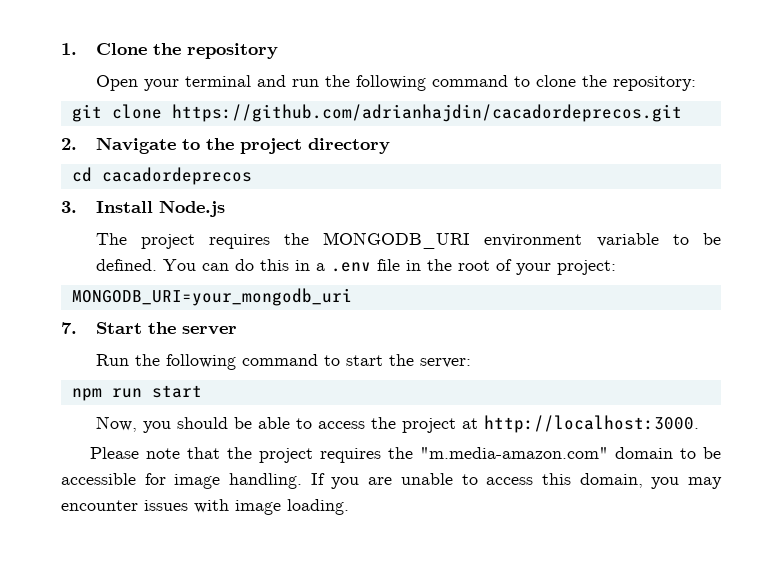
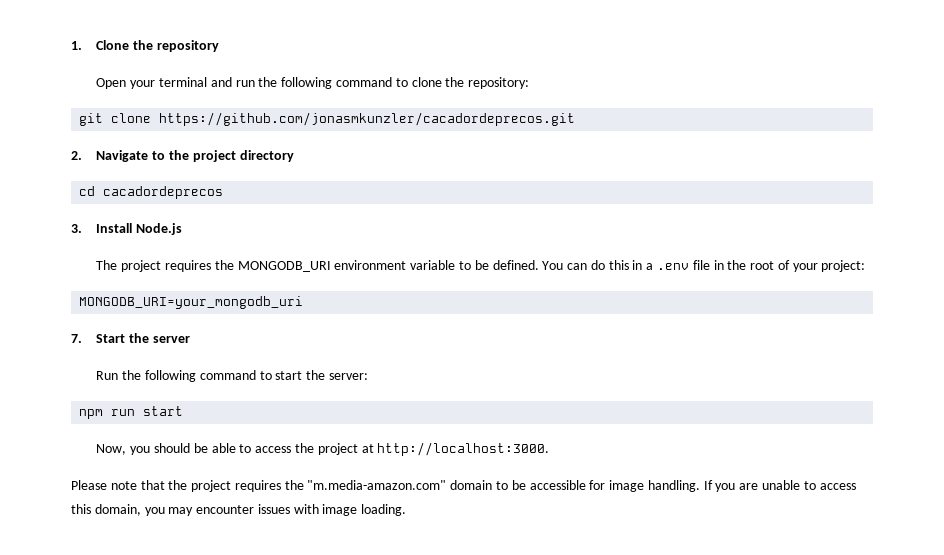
[171,104,682,122] https://github.com/adrianhajdin/cacadordeprecos.git -> [159,112,576,126] https://github.com/jonasmkunzler/cacadordeprecos.git

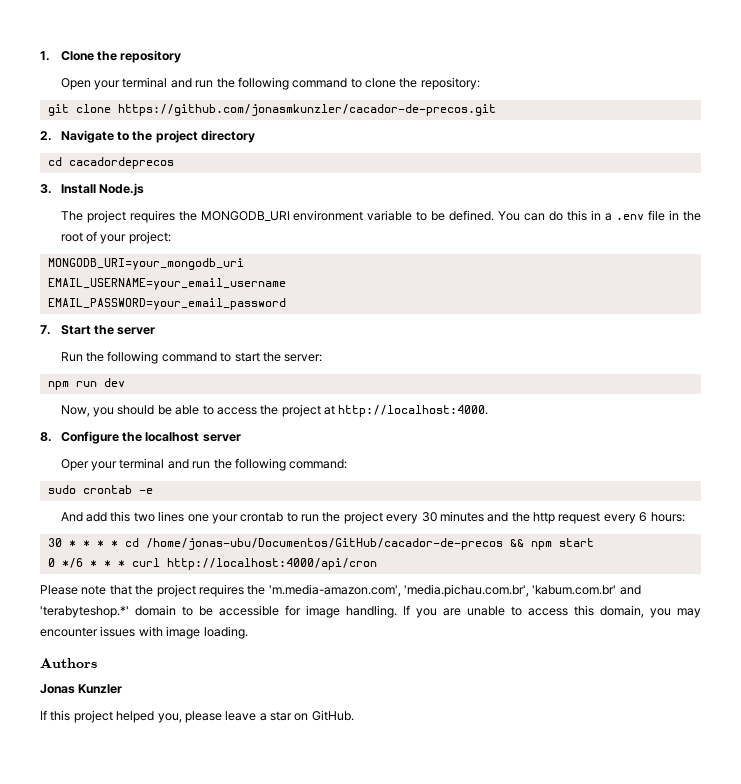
[159,112,576,126] https://github.com/jonasmkunzler/cacadordeprecos.git -> [117,104,496,116] https://github.com/jonasmkunzler/cacador-de-precos.git
(304, 302) none -> [47,278,286,290] [47,298,286,310] // EMAIL_USERNAME=your_email_username // EMAIL_PASSWORD=your_email_password
[143,406,184,416] start -> [103,378,125,387] dev
[377,442,550,456] http://localhost:3000. -> [338,405,489,417] [40,431,241,444] [60,458,348,471] [47,485,153,494] [60,511,685,524] [47,538,594,550] [47,558,377,570] http://localhost:4000. // 8. Configure the localhost server // Oper your terminal and run the following command: // sudo crontab -e // And add this two lines one your crontab to run the project every 30 minutes and the http request every 6 hours: // 30 * * * * cd /home/jonas-ubu/Documentos/GitHub/cacador-de-precos && npm start // 0 */6 * * * curl http://localhost:4000/api/cron
[307,480,447,490] "m.media-amazon.com" -> [268,584,641,597] [40,606,129,618] 'm.media-amazon.com', 'media.pichau.com.br', 'kabum.com.br' and 'terabyteshop.*'
(407, 510) none -> [40,658,97,668] [40,684,123,694] [40,710,354,723] // Authors // Jonas Kunzler // If this project helped you, please leave a star on GitHub.

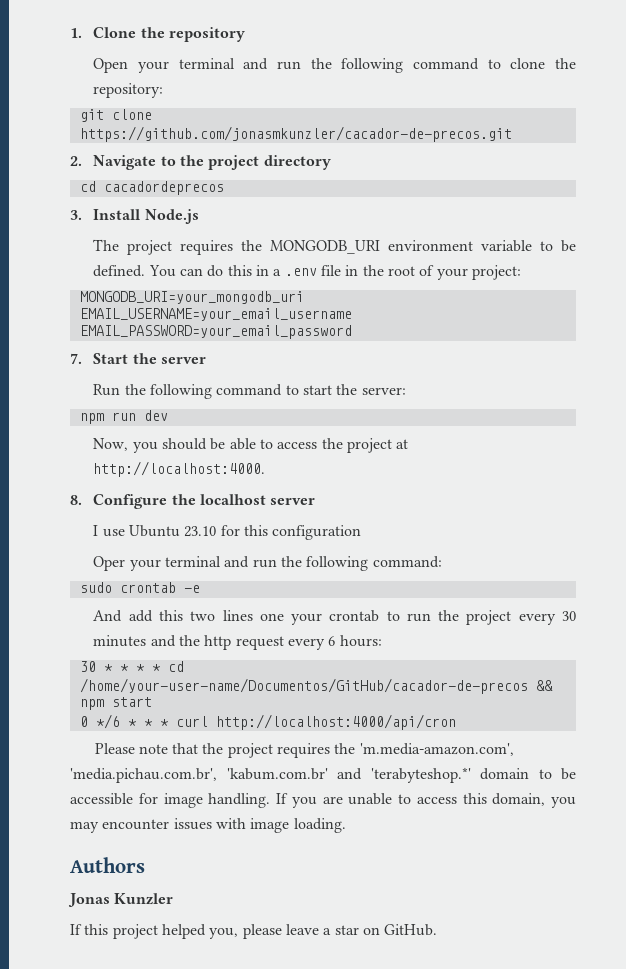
(241, 438) none -> [93,525,362,540] // I use Ubuntu 23.10 for this configuration
[145,538,503,550] /home/jonas-ubu/Documentos/GitHub/cacador-de-precos -> [79,678,528,694] /home/your-user-name/Documentos/GitHub/cacador-de-precos

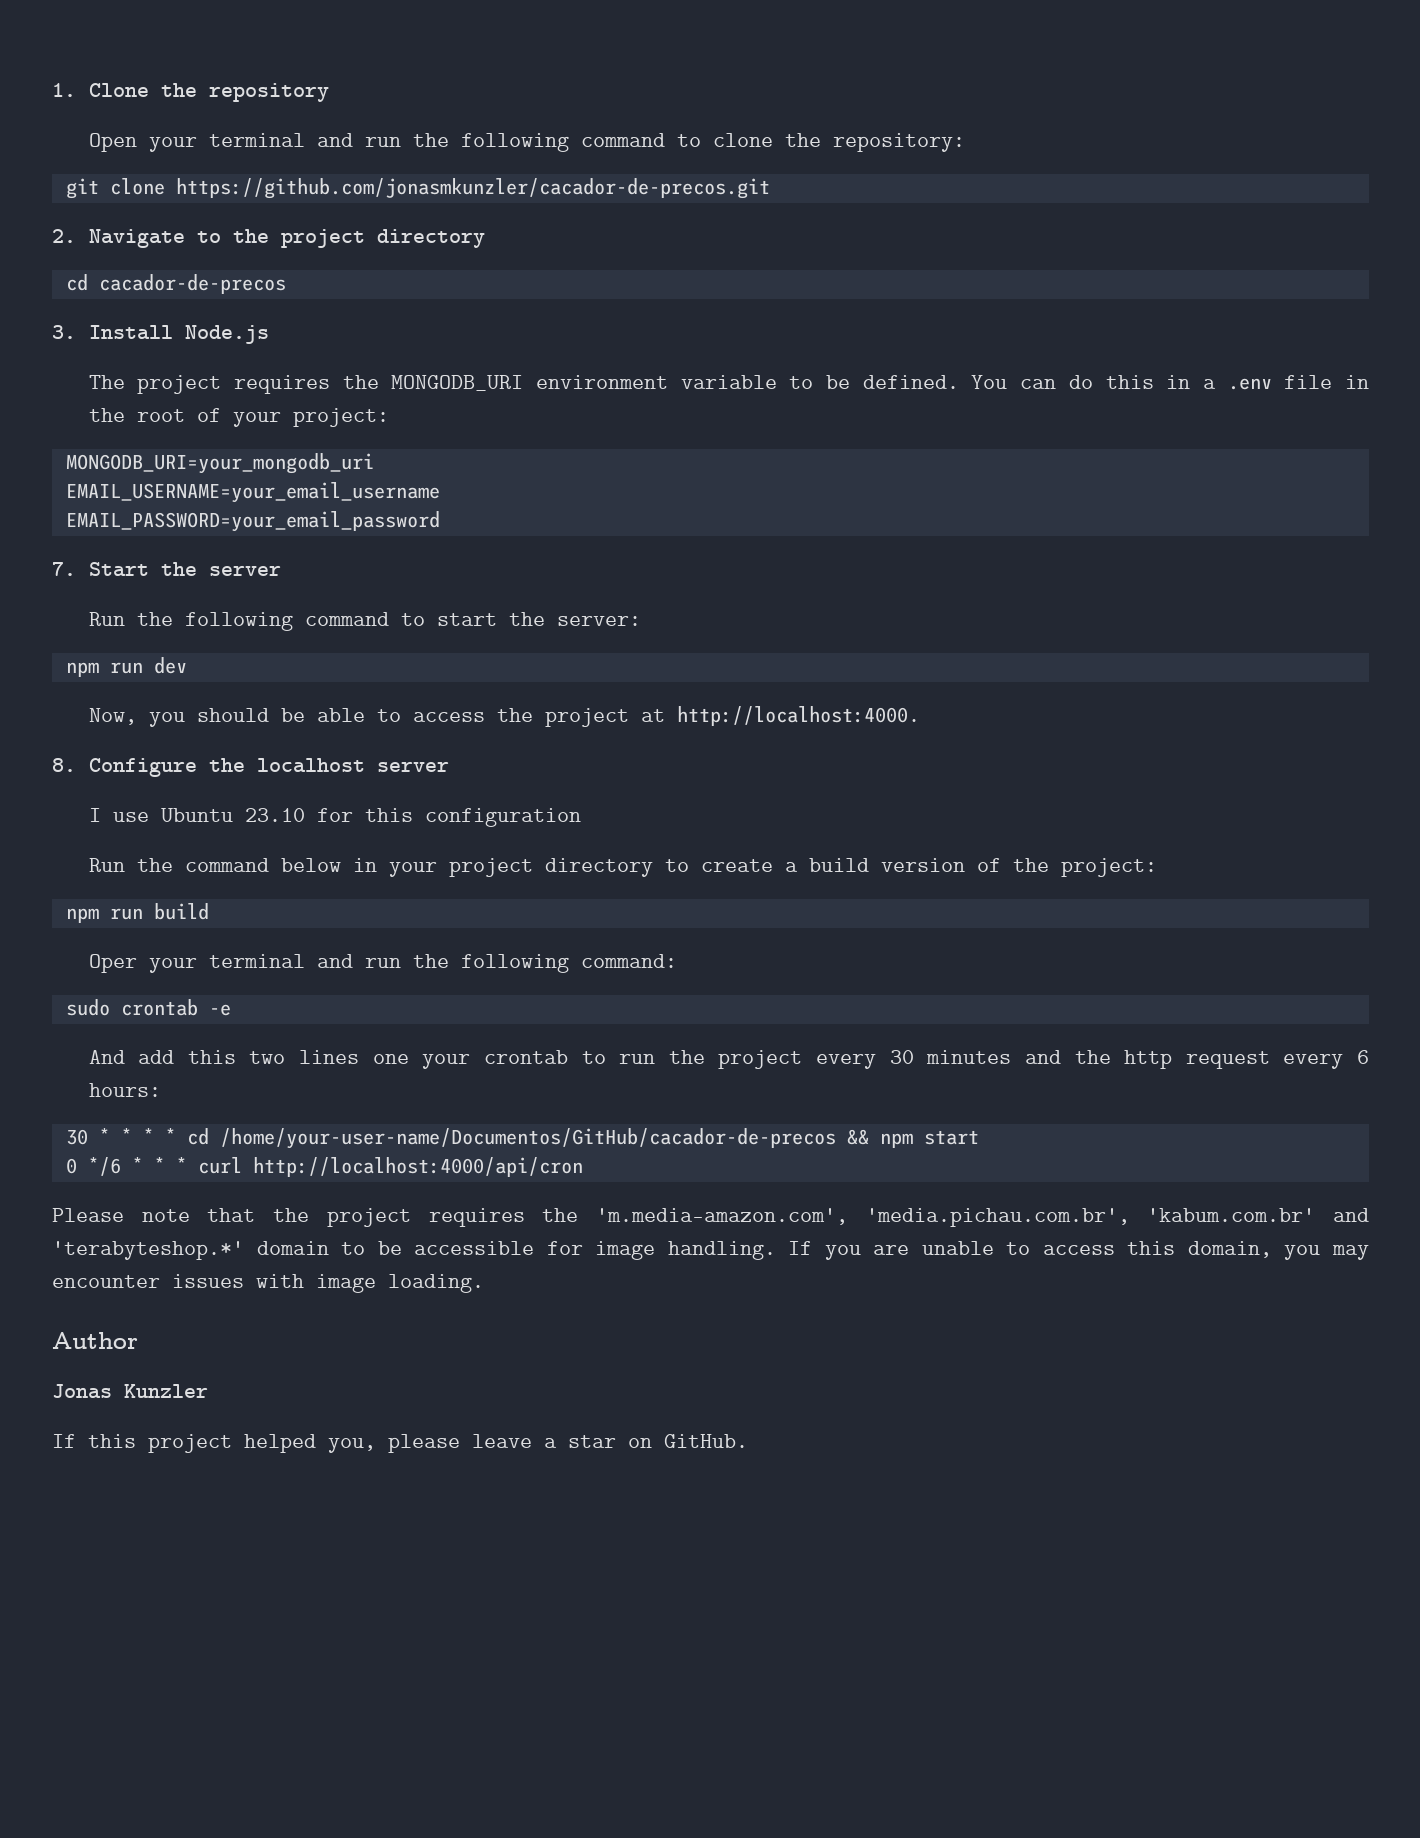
[103,181,224,195] cacadordeprecos -> [98,274,286,294] cacador-de-precos
(362, 532) none -> [88,858,1157,877] [65,903,209,923] // Run the command below in your project directory to create a build version of the project: // npm run build
[70,857,145,873] Authors -> [52,1332,138,1349] Author

